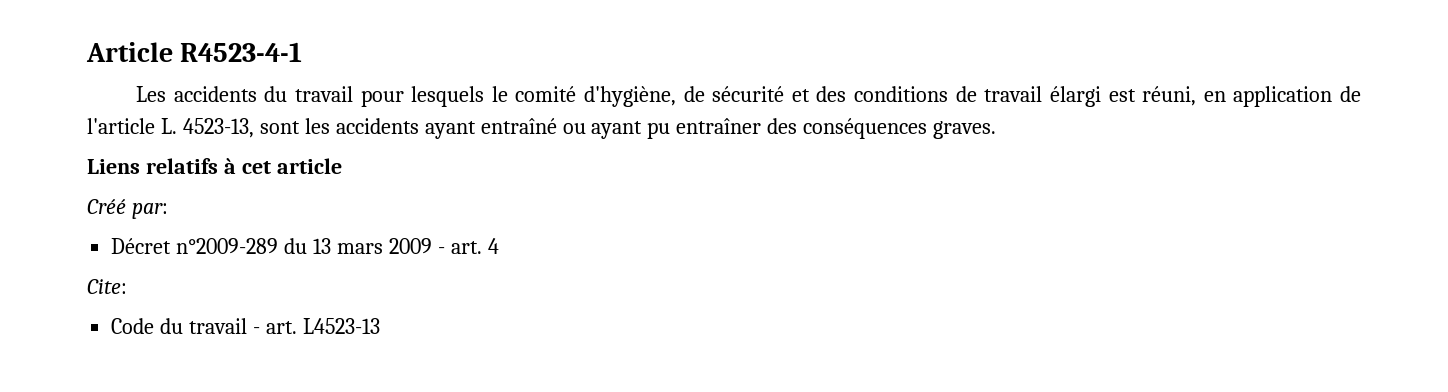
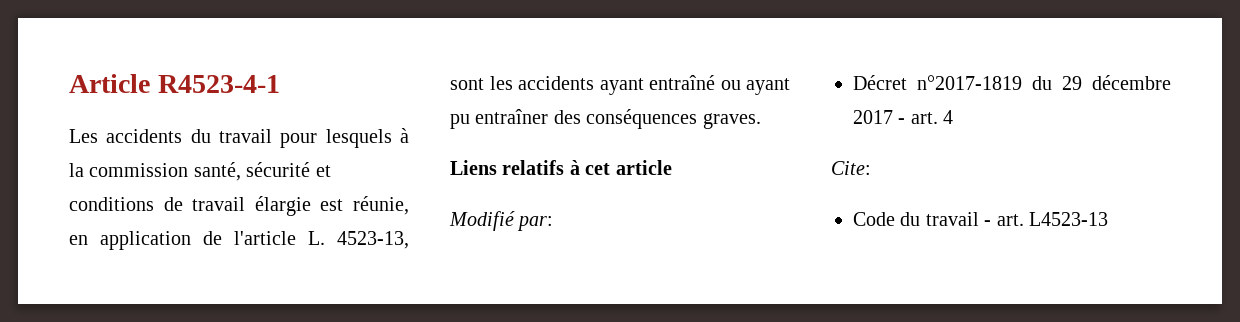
[491,86,705,107] le comité d'hygiène, de -> [399,128,409,143] [69,162,241,181] à la commission santé,
[816,86,847,102] des -> (331, 171) none
[1049,86,1197,107] élargi est réuni, -> [254,196,409,216] élargie est réunie,
[87,199,126,214] Créé -> [449,211,515,231] Modifié
[176,238,432,254] n°2009-289 du 13 mars 2009 -> [917,75,1171,90] [853,110,893,124] n°2017-1819 du 29 décembre 2017

